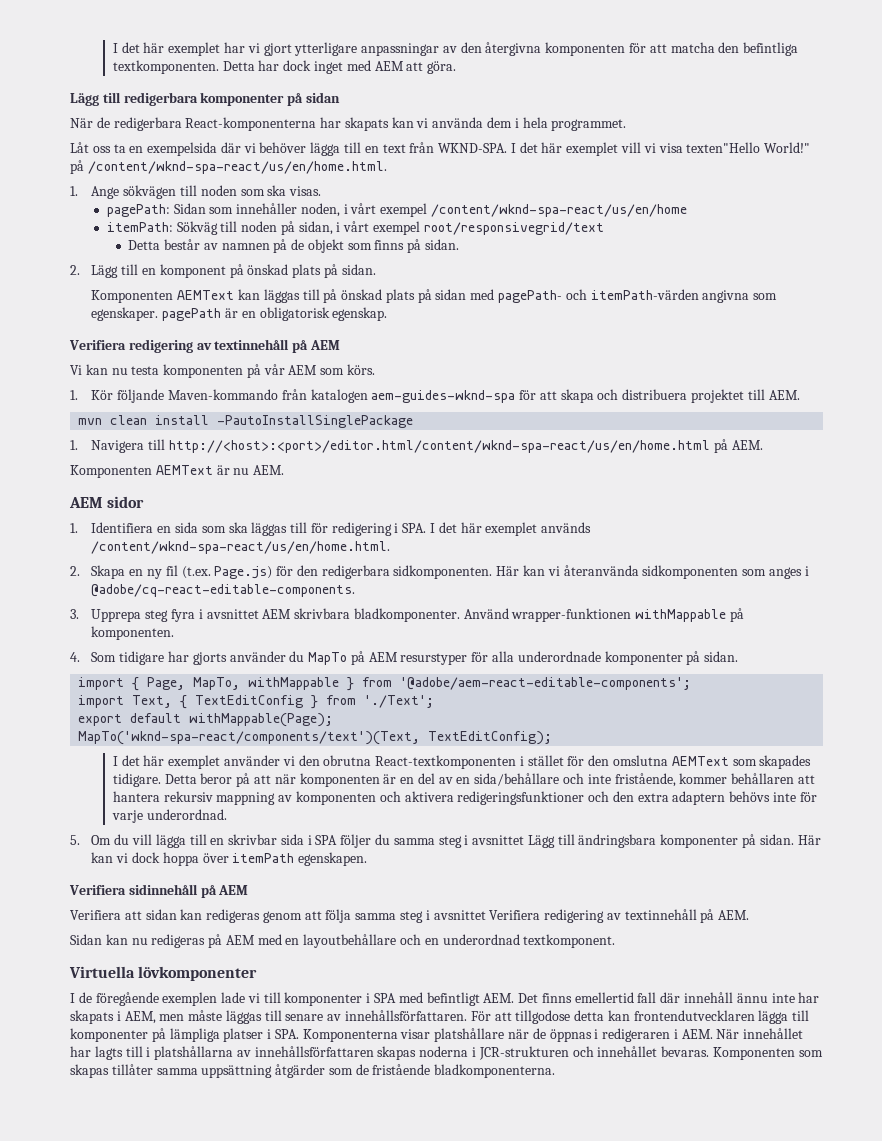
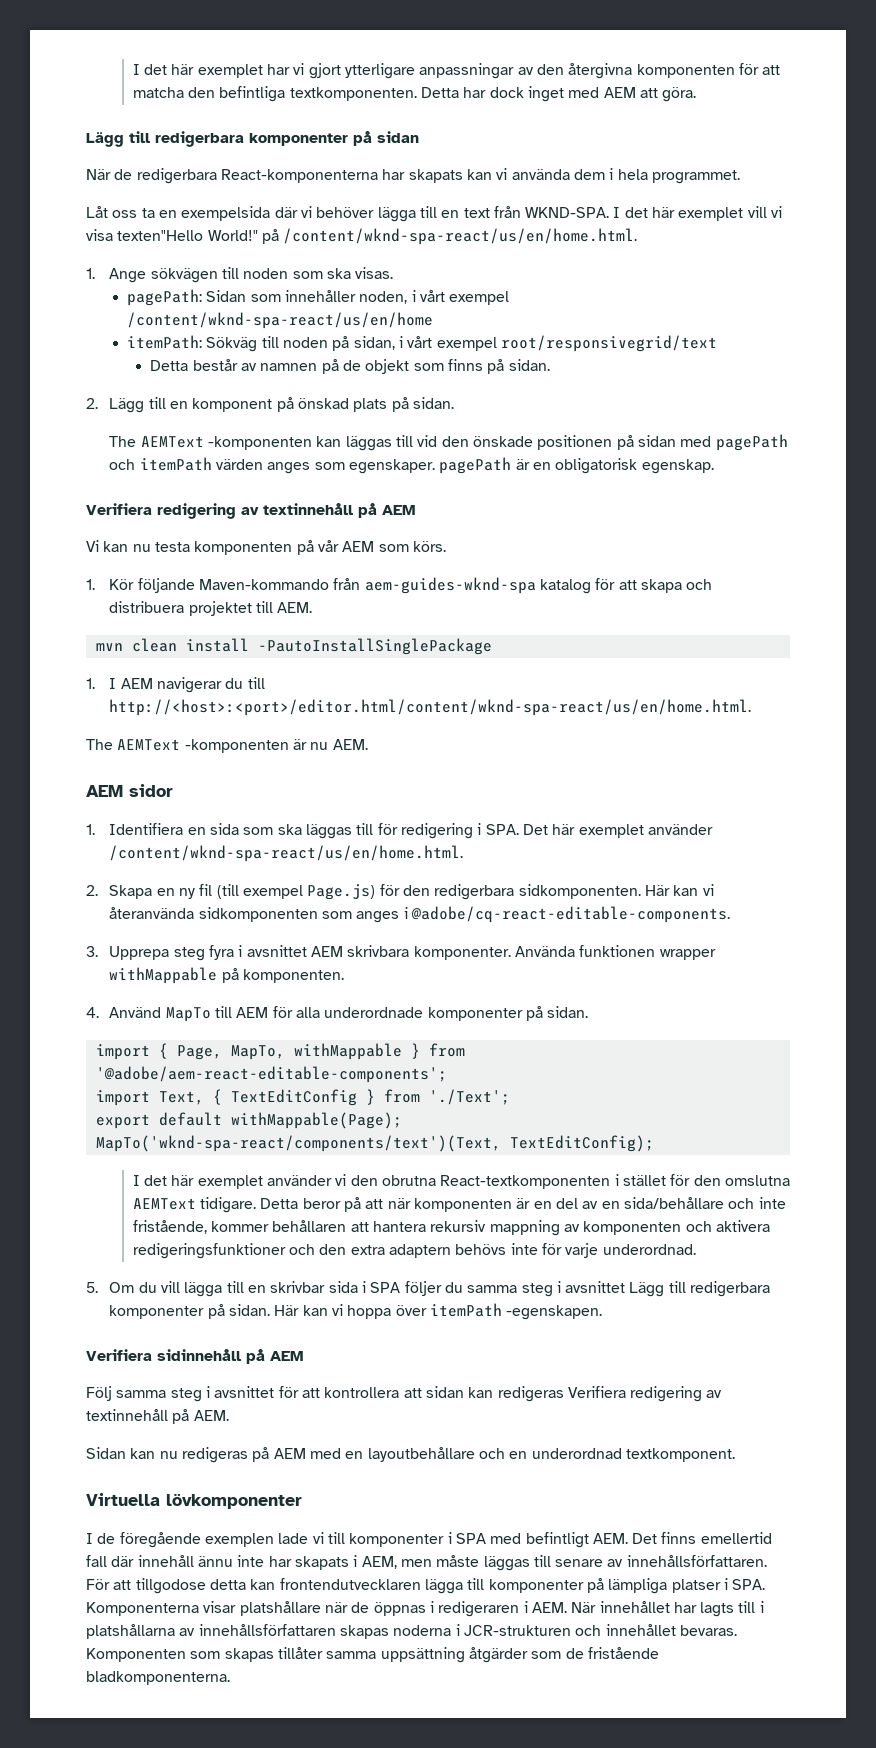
[91,289,750,303] Komponenten AEMText kan läggas till på önskad plats på sidan med pagePath- och itemPath-värden angivna -> [109,434,788,451] [109,457,311,474] The AEMText -komponenten kan läggas till vid den önskade positionen på sidan med pagePath och itemPath värden anges
[310,389,516,403] katalogen aem-guides-wknd-spa -> [364,577,591,594] aem-guides-wknd-spa katalog
[91,439,763,453] [70,465,213,478] Navigera till http://<host>:<port>/editor.html/content/wknd-spa-react/us/en/home.html på AEM. // Komponenten AEMText -> [109,677,265,693] [109,699,752,716] [86,739,289,753] I AEM navigerar du till http://<host>:<port>/editor.html/content/wknd-spa-react/us/en/home.html. // The AEMText -komponenten
[429,522,592,536] I det här exemplet används -> [522,824,713,838] Det här exemplet använder
[181,566,211,579] (t.ex. -> [216,884,303,899] (till exempel
[353,608,632,622] bladkomponenter. Använd wrapper-funktionen -> [413,945,716,960] komponenter. Använda funktionen wrapper
[91,651,468,665] Som tidigare har gjorts använder du MapTo på AEM resurstyper -> [109,1006,269,1022] Använd MapTo till AEM
[732,755,812,769] som skapades -> (196, 1204) none
[578,834,657,848] ändringsbara -> [690,1281,771,1297] redigerbara
[131,852,160,863] dock -> (343, 1310) none
[298,852,368,866] egenskapen. -> [506,1305,603,1320] -egenskapen.
[70,909,486,923] Verifiera att sidan kan redigeras genom att följa samma steg i avsnittet -> [86,1386,564,1402] Följ samma steg i avsnittet för att kontrollera att sidan kan redigeras

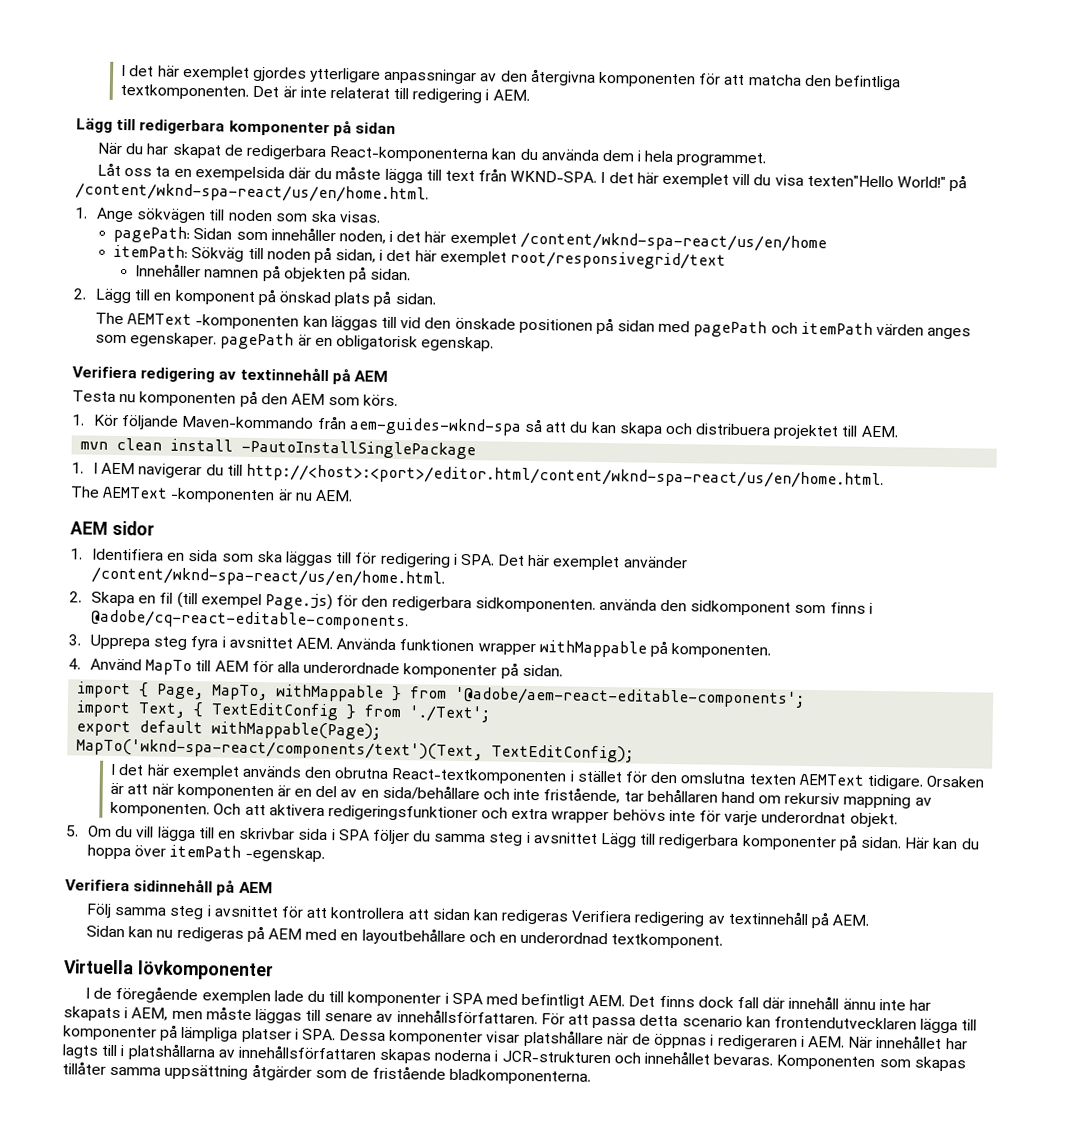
[132,63,341,79] I det här exemplet har vi gjort -> [121,64,307,82] I det här exemplet gjordes
[421,86,697,102] Detta har dock inget med AEM att göra. -> [252,85,530,104] Det är inte relaterat till redigering i AEM.
[114,168,508,184] de redigerbara React-komponenterna har skapats kan vi -> [125,143,539,163] du har skapat de redigerbara React-komponenterna kan du
[300,206,460,222] vi behöver lägga till en -> [314,166,442,184] du måste lägga till
[771,206,783,218] vi -> [753,174,772,186] du
[419,290,510,305] vårt exempel -> [396,230,517,247] det här exemplet
[407,335,717,352] [150,359,483,374] vårt exempel root/responsivegrid/text // Detta består av namnen på de objekt som finns -> [386,249,726,270] [135,263,346,283] det här exemplet root/responsivegrid/text // Innehåller namnen på objekten
[86,540,190,552] Vi kan nu testa -> [72,390,137,403] Testa nu
[317,540,339,552] vår -> [260,393,288,405] den
[539,578,637,594] katalog för att -> [523,418,617,434] så att du kan
[179,888,196,899] ny -> (157, 599) none
[644,884,714,896] [109,907,400,923] Här kan vi återanvända sidkomponenten som anges -> [598,598,866,616] använda den sidkomponent som finns
[310,945,511,960] AEM skrivbara komponenter. -> [295,637,333,650] AEM.
[267,1174,347,1186] använder vi -> [241,765,302,778] används
(790, 1180) none -> [748,774,796,785] texten
[260,1197,362,1212] Detta beror på -> [926,775,985,788] [110,782,125,795] Orsaken är
[211,1220,770,1236] [132,1243,452,1259] kommer behållaren att hantera rekursiv mappning av komponenten och aktivera redigeringsfunktioner och den extra adaptern -> [623,788,932,809] [110,801,610,824] tar behållaren hand om rekursiv mappning av komponenten. Och att aktivera redigeringsfunktioner och extra wrapper
[602,1244,696,1255] underordnad. -> [761,811,898,828] underordnat objekt.
[331,1304,343,1316] vi -> [960,838,980,850] du
[506,1305,603,1320] -egenskapen. -> [244,846,325,863] -egenskap.
[312,1532,324,1544] vi -> [306,990,325,1003] du
[700,1532,772,1544] emellertid -> [697,996,734,1008] dock
[135,1578,246,1594] tillgodose detta -> [592,1014,743,1029] passa detta scenario
[86,1602,199,1616] Komponenterna -> [339,1029,484,1046] Dessa komponenter

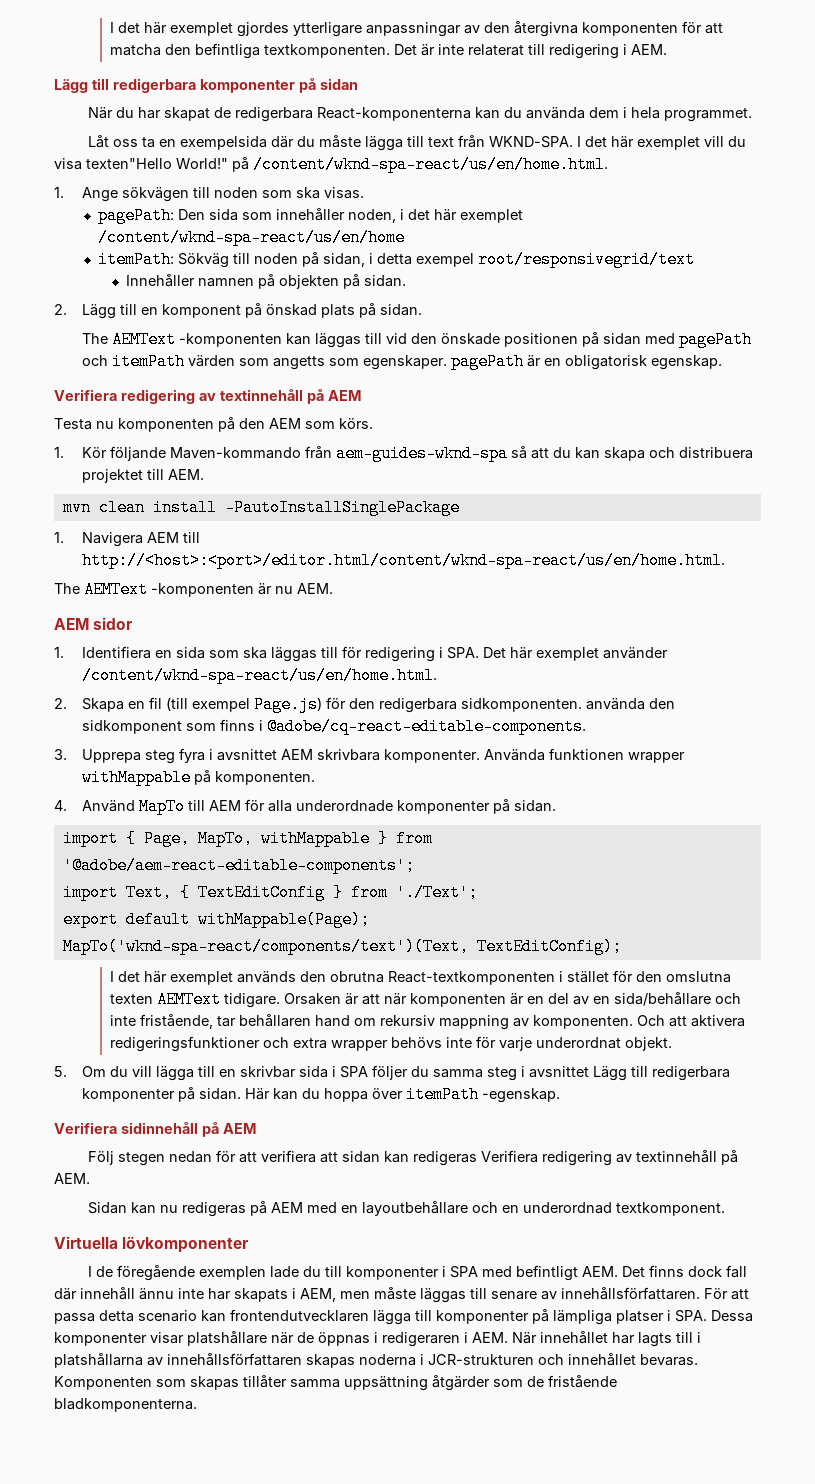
[193,228,233,240] Sidan -> [177,209,238,221] Den sida
[386,249,507,266] det här exemplet -> [376,253,474,267] detta exempel
[927,327,972,340] anges -> [238,356,325,370] som angetts
[93,462,224,479] I AEM navigerar du -> [81,532,179,547] Navigera AEM
[295,637,333,650] AEM. -> [280,749,480,763] AEM skrivbara komponenter.
[114,905,406,920] samma steg i avsnittet för att kontrollera -> [117,1150,316,1166] stegen nedan för att verifiera

